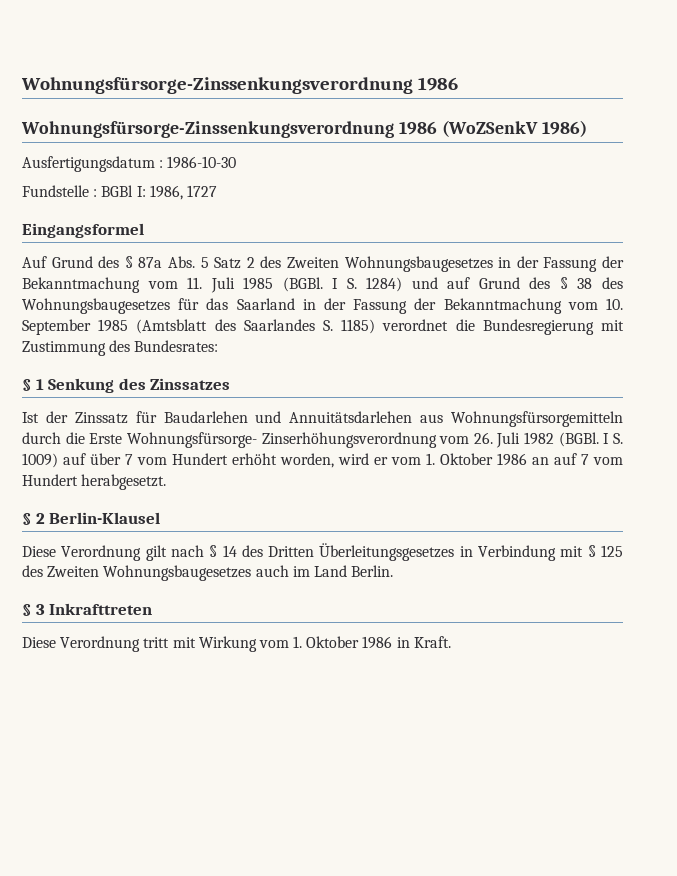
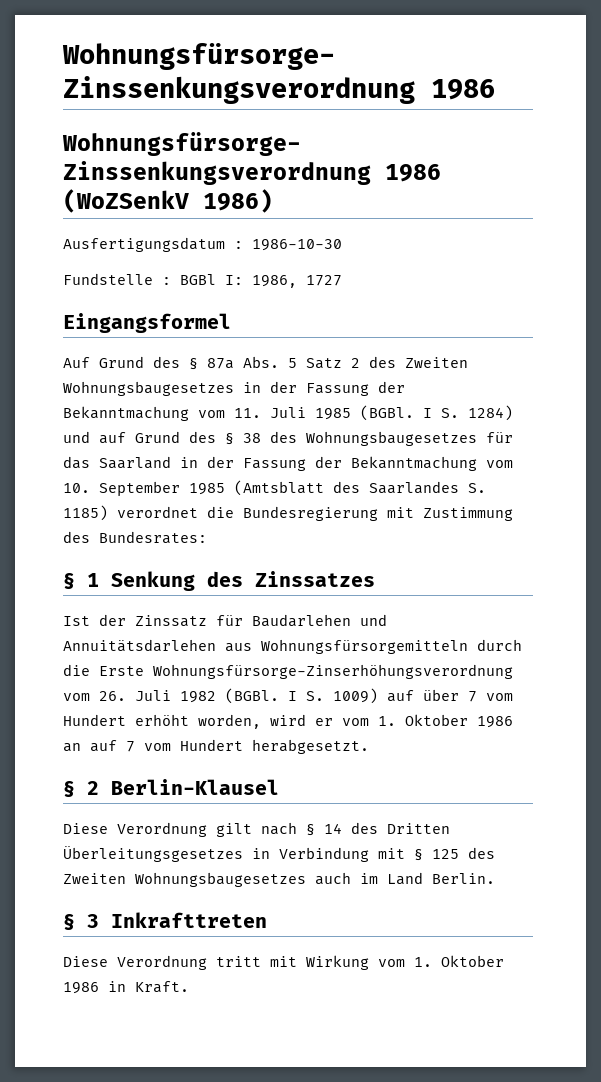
[126,432,437,448] Wohnungsfürsorge- Zinserhöhungsverordnung -> [153,664,513,679] Wohnungsfürsorge-Zinserhöhungsverordnung

